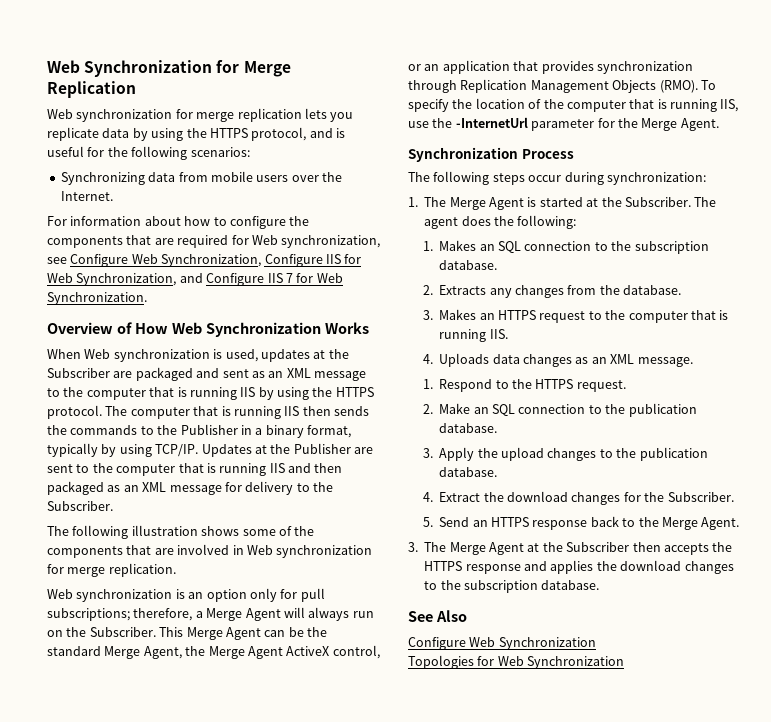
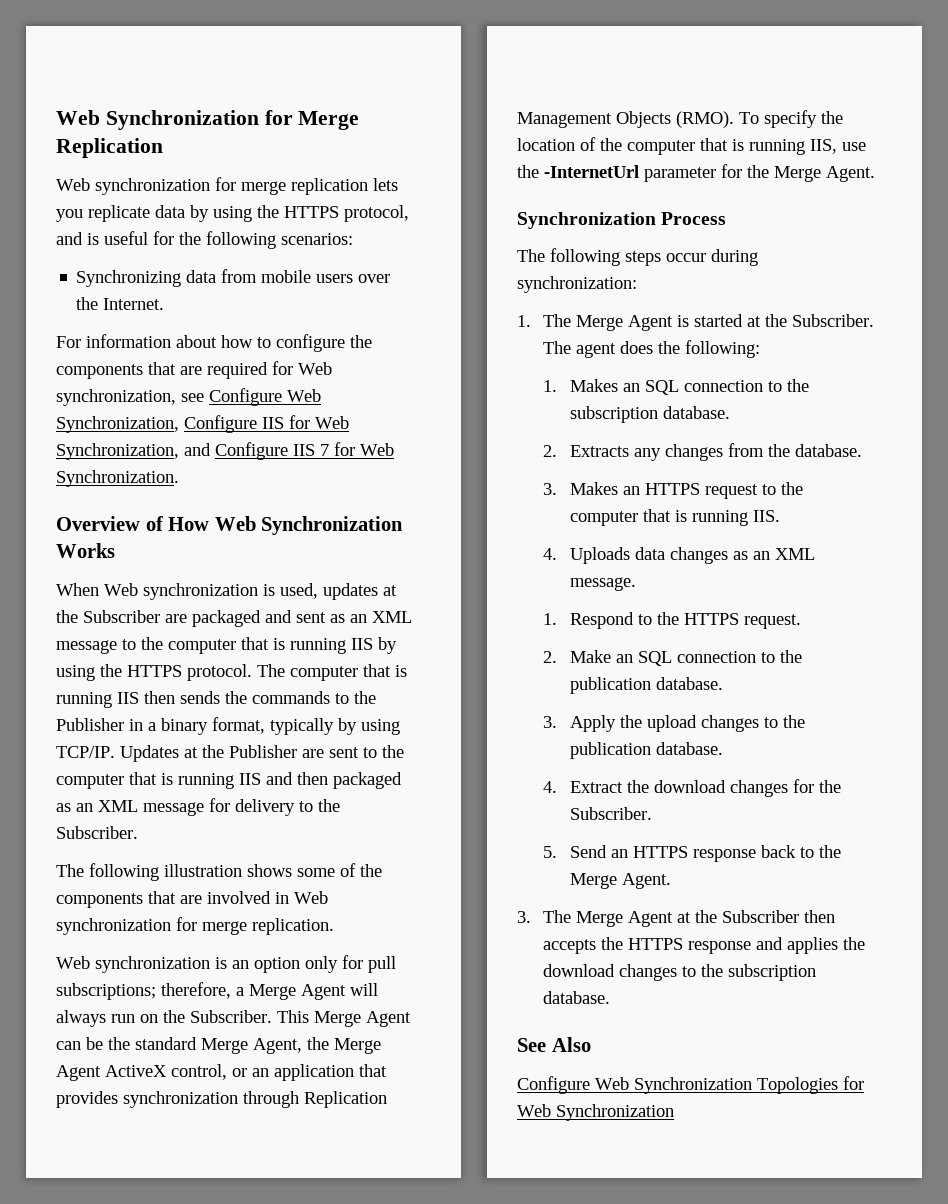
(596, 643) // -> (752, 1085) none

